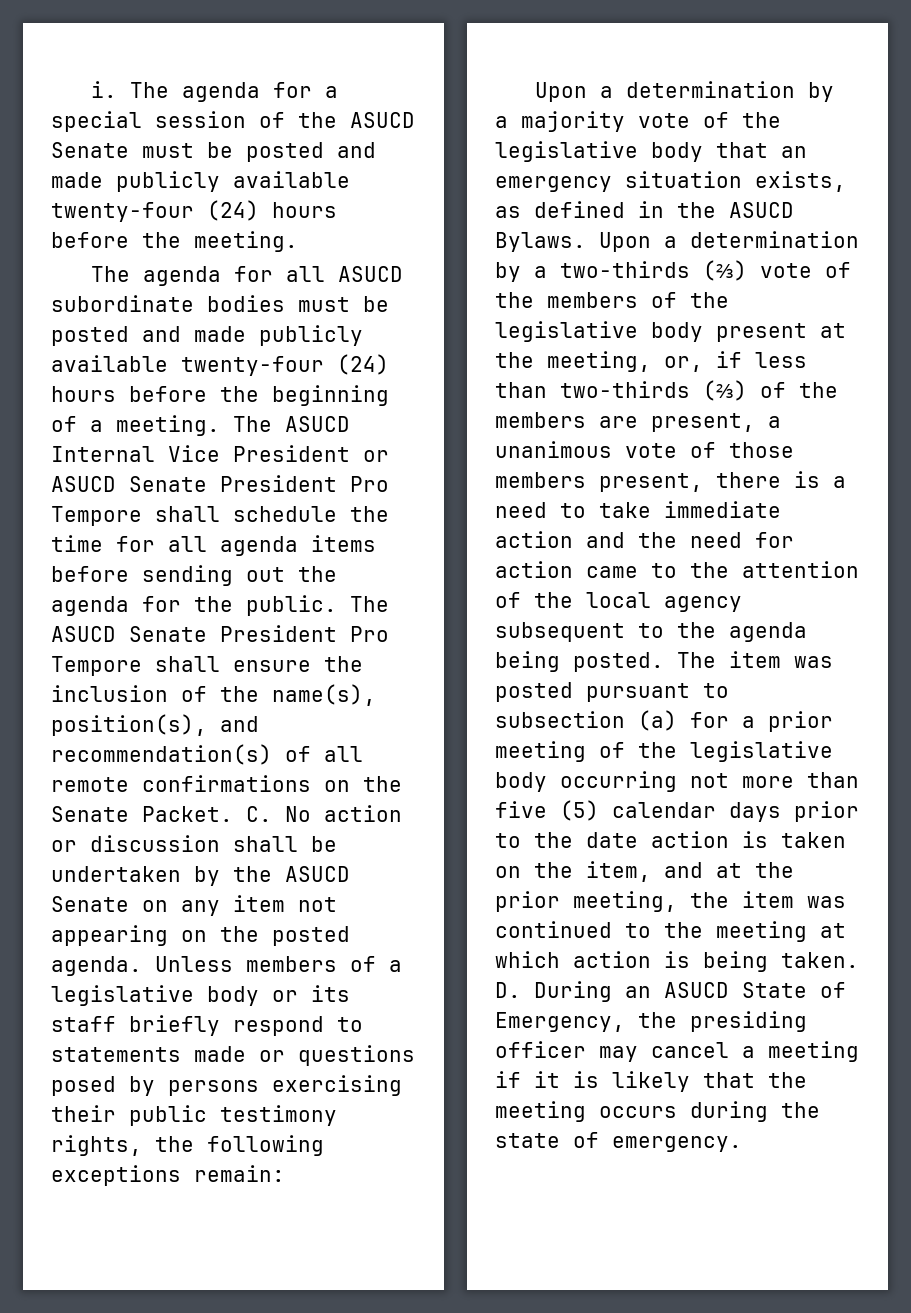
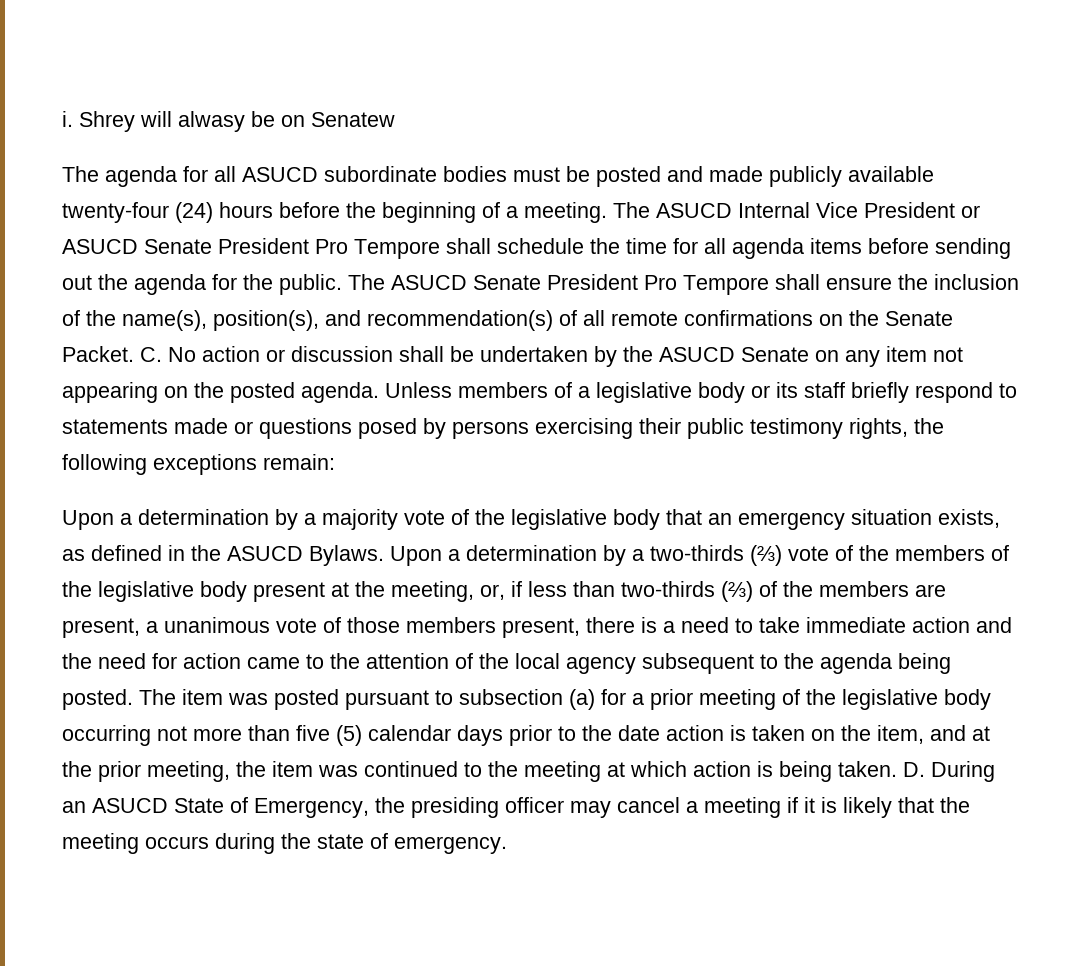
[130,82,339,102] [51,111,415,132] [51,142,376,162] [51,171,350,192] [51,200,337,222] [51,231,298,252] The agenda for a special session of the ASUCD Senate must be posted and made publicly available twenty-four (24) hours before the meeting. -> [79,111,395,132] Shrey will alwasy be on Senatew

